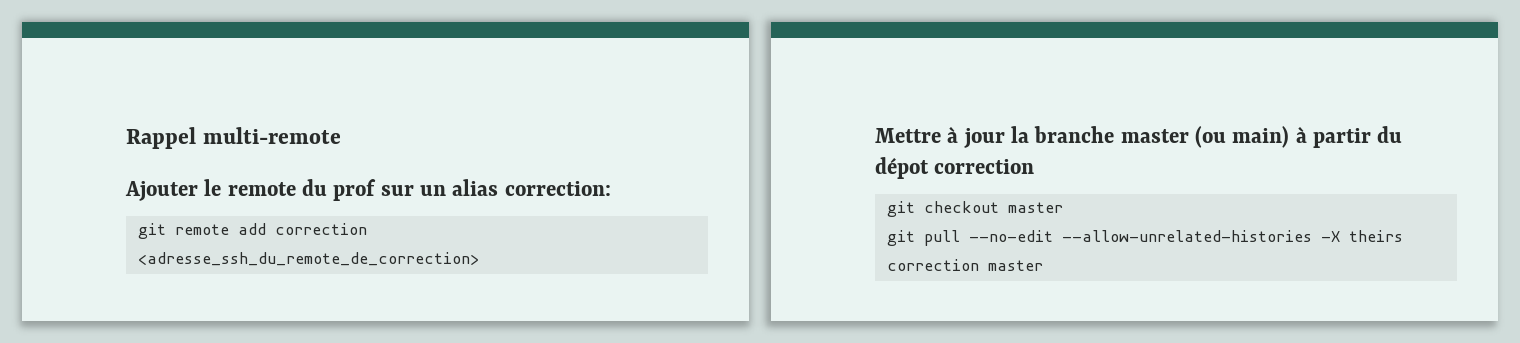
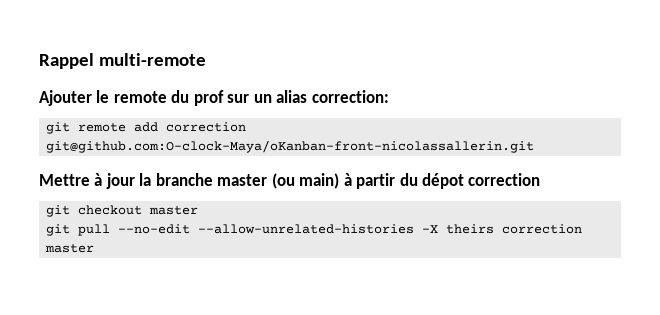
[138,252,479,266] <adresse_ssh_du_remote_de_correction> -> [45,140,534,153] git@github.com:O-clock-Maya/oKanban-front-nicolassallerin.git

